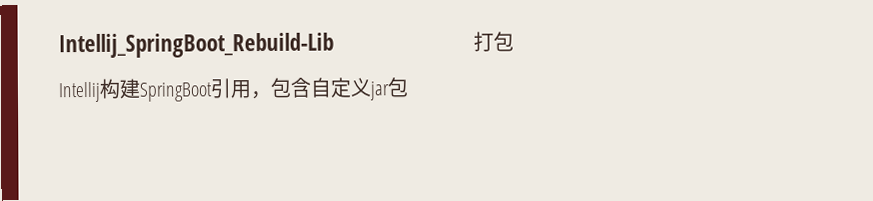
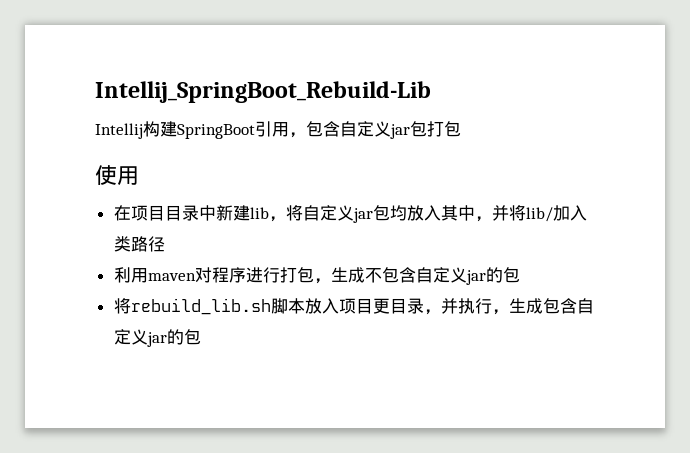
(514, 41) none -> [95,165,139,185] [113,205,587,223] [113,236,165,252] [113,267,520,285] [113,298,594,315] [113,329,201,347] // 使用 // 在项目目录中新建lib，将自定义jar包均放入其中，并将lib/加入类路径 // 利用maven对程序进行打包，生成不包含自定义jar的包 // 将rebuild_lib.sh脚本放入项目更目录，并执行，生成包含自定义jar的包

